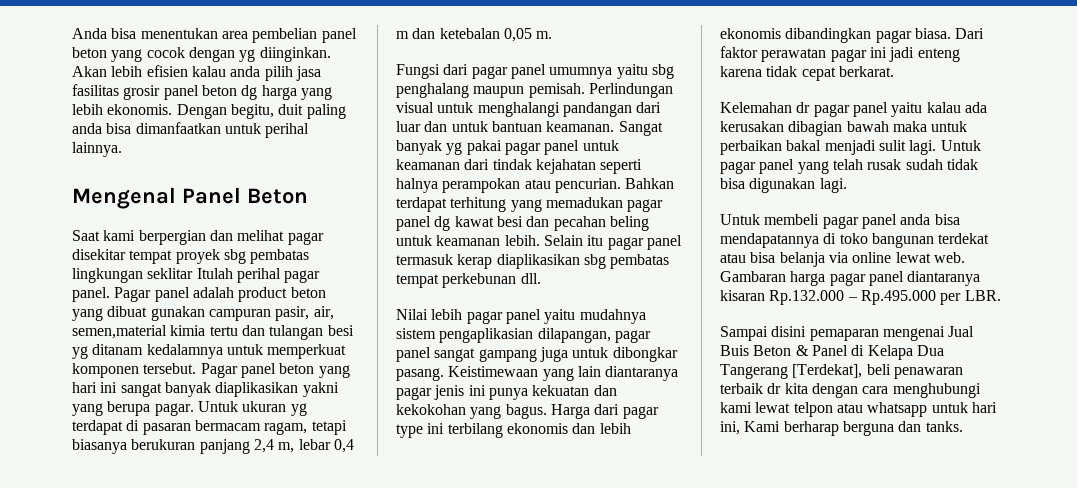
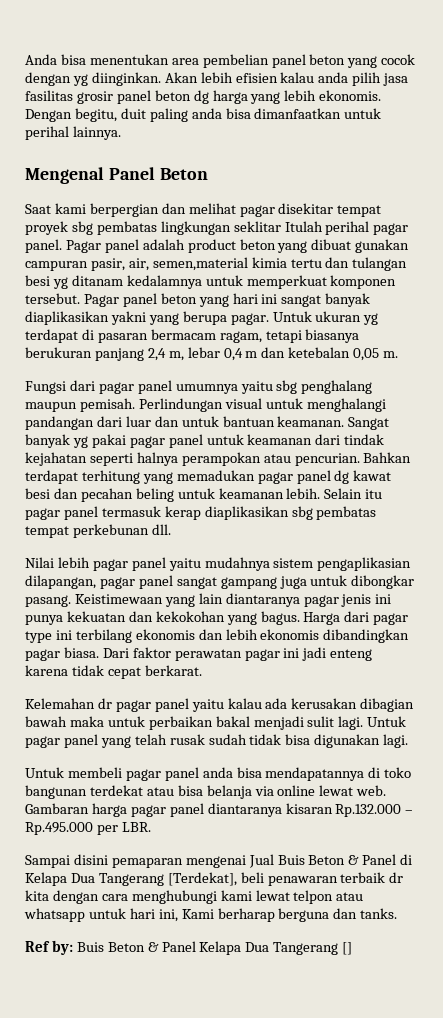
(963, 426) none -> [25,940,353,955] // Ref by: Buis Beton & Panel Kelapa Dua Tangerang []

